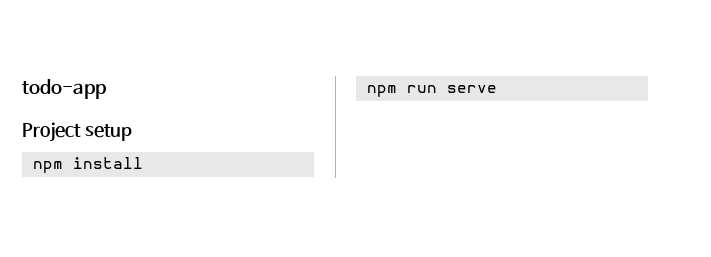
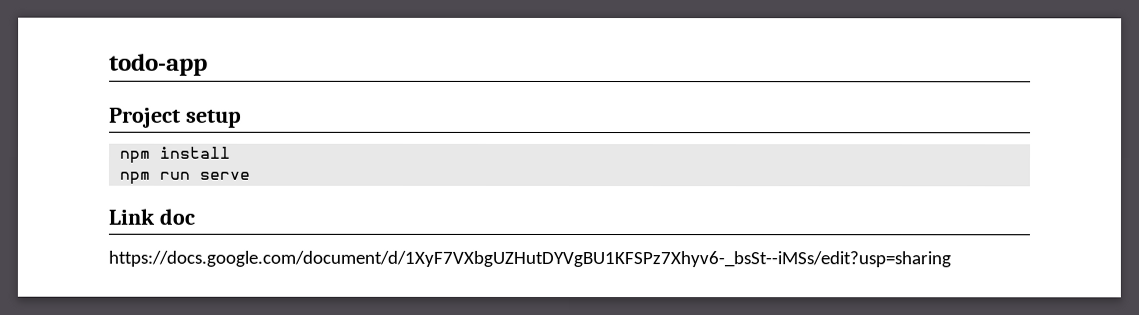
(497, 89) none -> [108,208,195,225] [108,250,951,268] // Link doc // https://docs.google.com/document/d/1XyF7VXbgUZHutDYVgBU1KFSPz7Xhyv6-_bsSt--iMSs/edit?usp=sharing

